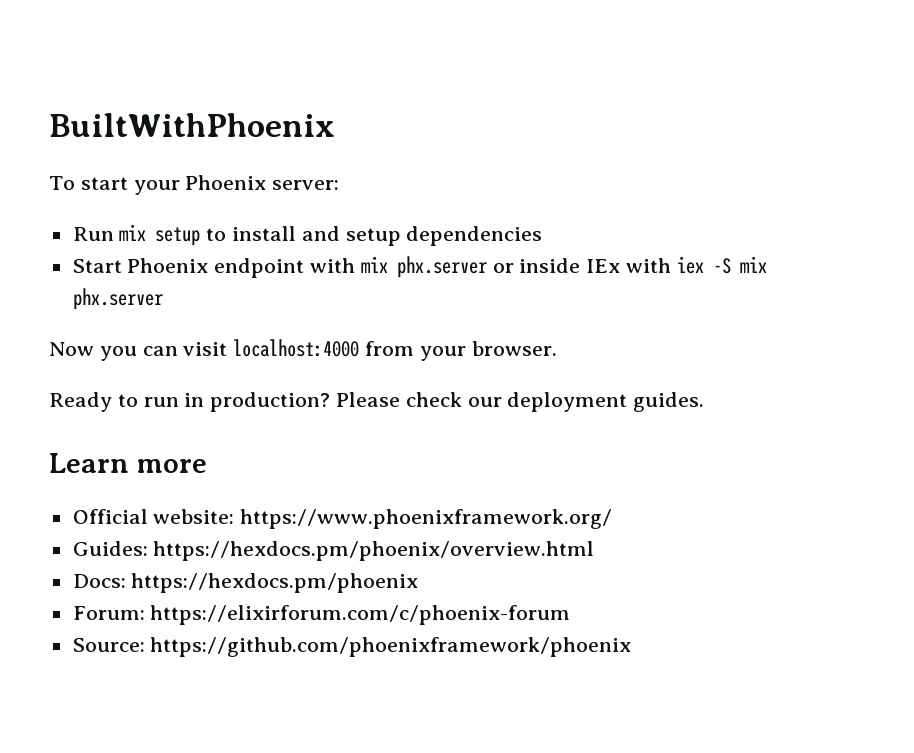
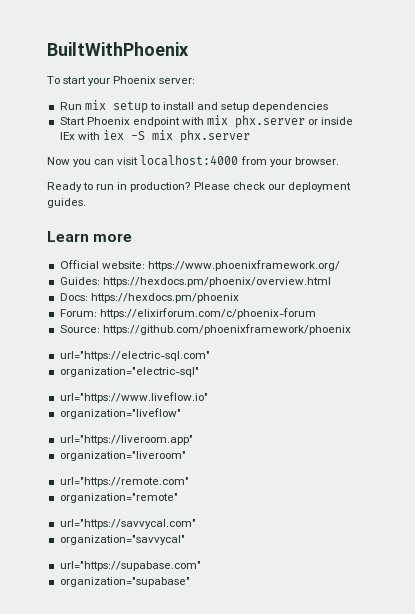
(632, 647) none -> [59,351,210,361] [59,367,199,377] [59,392,208,403] [59,408,181,419] [59,435,193,445] [59,451,186,461] [59,477,189,487] [59,493,178,503] [59,519,196,529] [59,535,185,545] [59,561,201,571] [59,577,190,587] // url="https://electric-sql.com" // organization="electric-sql" // url="https://www.liveflow.io" // organization="liveflow" // url="https://liveroom.app" // organization="liveroom" // url="https://remote.com" // organization="remote" // url="https://savvycal.com" // organization="savvycal" // url="https://supabase.com" // organization="supabase"

